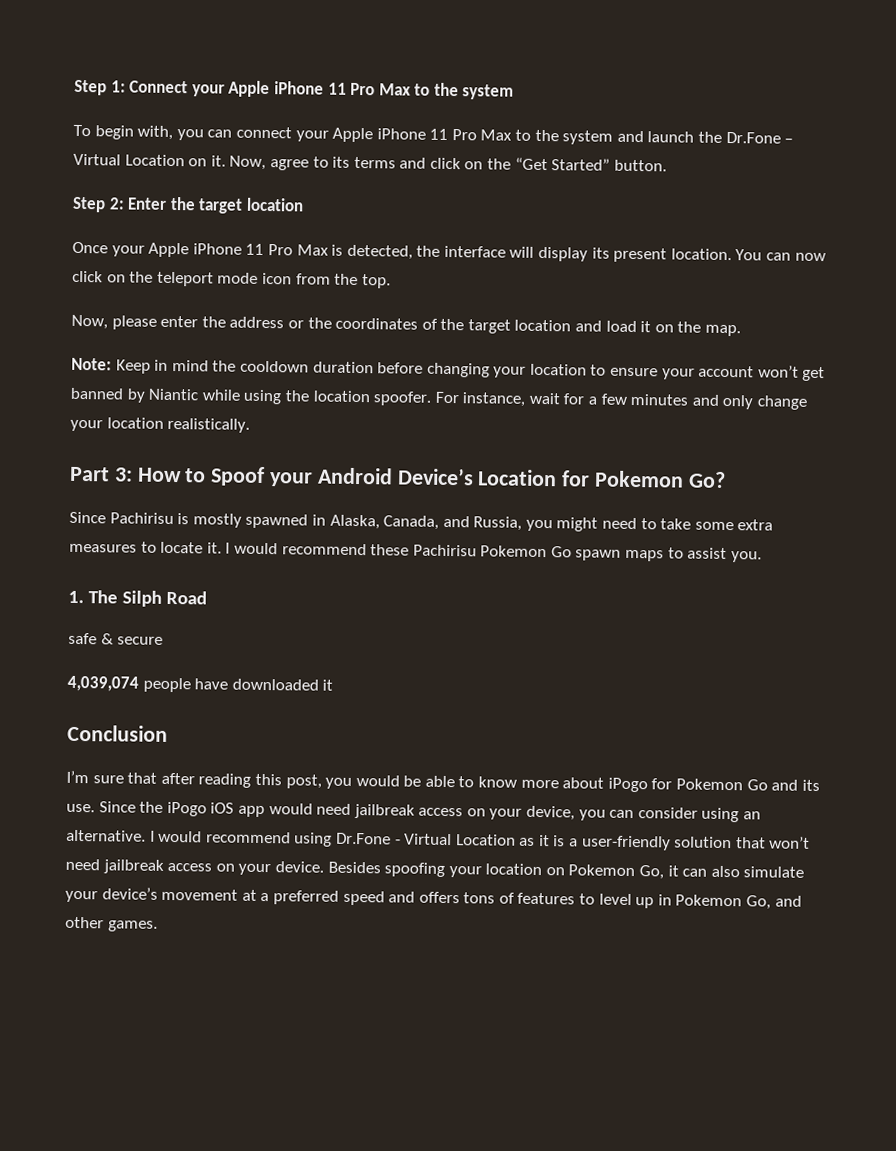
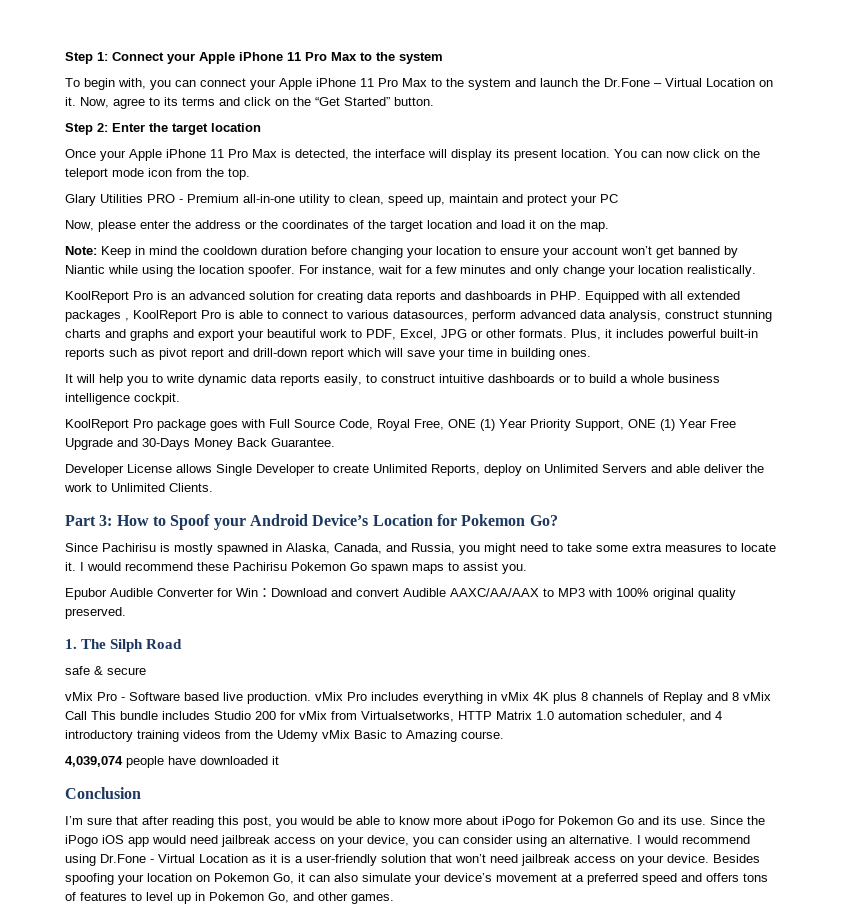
(391, 281) none -> [65,194,618,206] // Glary Utilities PRO - Premium all-in-one utility to clean, speed up, maintain and protect your PC
(251, 425) none -> [65,291,740,303] [65,310,772,322] [65,329,758,341] [65,348,591,360] [65,374,720,386] [65,393,180,405] [65,419,736,431] [65,438,335,450] [65,464,764,476] [64,483,213,492] // KoolReport Pro is an advanced solution for creating data reports and dashboards in PHP. Equipped with all extended packages , KoolReport Pro is able to connect to various datasources, perform advanced data analysis, construct stunning charts and graphs and export your beautiful work to PDF, Excel, JPG or other formats. Plus, it includes powerful built-in reports such as pivot report and drill-down report which will save your time in building ones. // It will help you to write dynamic data reports easily, to construct intuitive dashboards or to build a whole business intelligence cockpit. // KoolReport Pro package goes with Full Source Code, Royal Free, ONE (1) Year Priority Support, ONE (1) Year Free Upgrade and 30-Days Money Back Guarantee. // Developer License allows Single Developer to create Unlimited Reports, deploy on Unlimited Servers and able deliver the work to Unlimited Clients.
(762, 557) none -> [65,588,736,600] [65,607,126,619] // Epubor Audible Converter for Win：Download and convert Audible AAXC/AA/AAX to MP3 with 100% original quality preserved.
(164, 640) none -> [65,692,771,704] [65,711,722,722] [65,730,504,742] // vMix Pro - Software based live production. vMix Pro includes everything in vMix 4K plus 8 channels of Replay and 8 vMix Call This bundle includes Studio 200 for vMix from Virtualsetworks, HTTP Matrix 1.0 automation scheduler, and 4 introductory training videos from the Udemy vMix Basic to Amazing course.

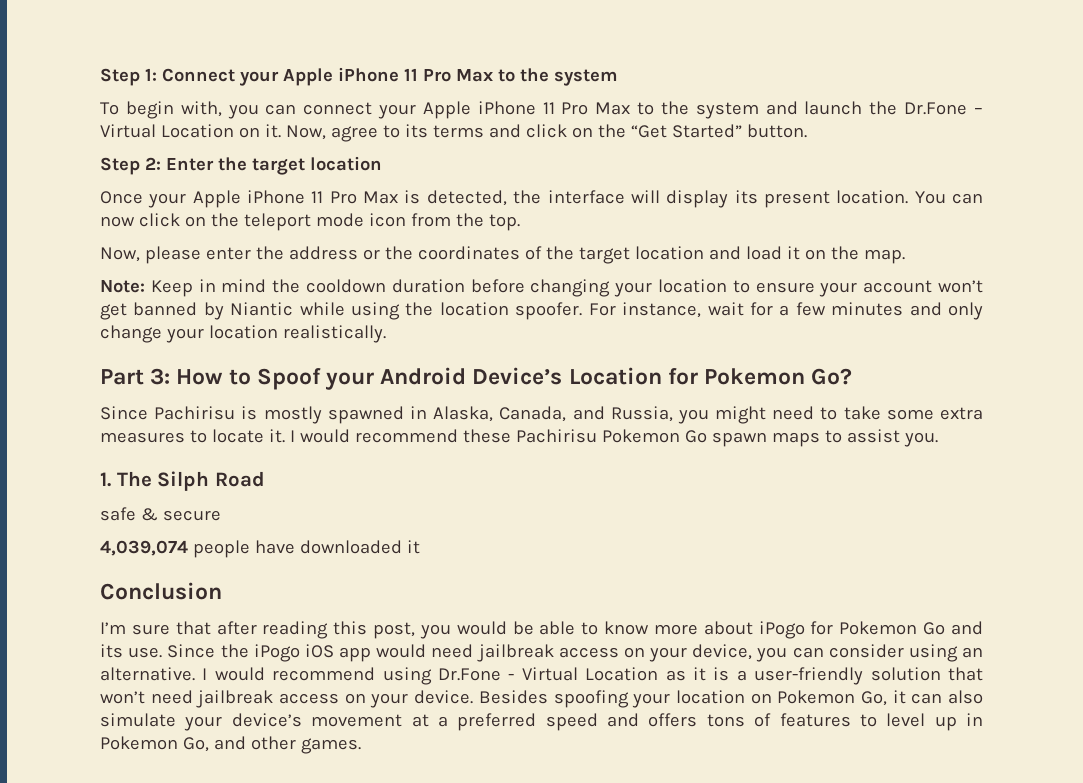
[65,194,618,206] // Glary Utilities PRO - Premium all-in-one utility to clean, speed up, maintain and protect your PC -> (520, 222) none
[65,291,740,303] [65,310,772,322] [65,329,758,341] [65,348,591,360] [65,374,720,386] [65,393,180,405] [65,419,736,431] [65,438,335,450] [65,464,764,476] [64,483,213,492] // KoolReport Pro is an advanced solution for creating data reports and dashboards in PHP. Equipped with all extended packages , KoolReport Pro is able to connect to various datasources, perform advanced data analysis, construct stunning charts and graphs and export your beautiful work to PDF, Excel, JPG or other formats. Plus, it includes powerful built-in reports such as pivot report and drill-down report which will save your time in building ones. // It will help you to write dynamic data reports easily, to construct intuitive dashboards or to build a whole business intelligence cockpit. // KoolReport Pro package goes with Full Source Code, Royal Free, ONE (1) Year Priority Support, ONE (1) Year Free Upgrade and 30-Days Money Back Guarantee. // Developer License allows Single Developer to create Unlimited Reports, deploy on Unlimited Servers and able deliver the work to Unlimited Clients. -> (386, 334) none
[65,588,736,600] [65,607,126,619] // Epubor Audible Converter for Win：Download and convert Audible AAXC/AA/AAX to MP3 with 100% original quality preserved. -> (938, 439) none
[65,692,771,704] [65,711,722,722] [65,730,504,742] // vMix Pro - Software based live production. vMix Pro includes everything in vMix 4K plus 8 channels of Replay and 8 vMix Call This bundle includes Studio 200 for vMix from Virtualsetworks, HTTP Matrix 1.0 automation scheduler, and 4 introductory training videos from the Udemy vMix Basic to Amazing course. -> (221, 515) none

